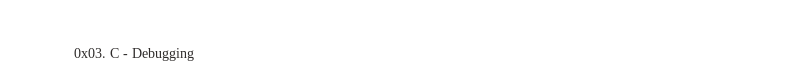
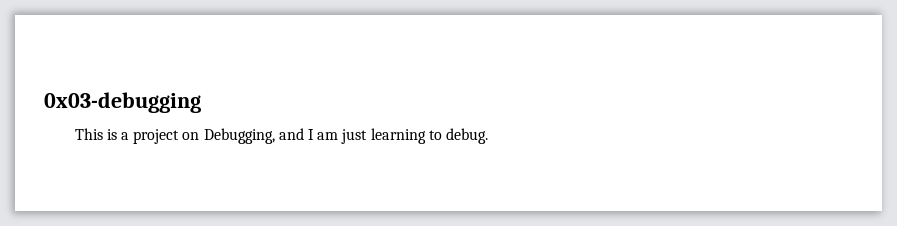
[74,48,194,61] 0x03. C - Debugging -> [44,92,201,113] [74,128,488,144] 0x03-debugging // This is a project on Debugging, and I am just learning to debug.

